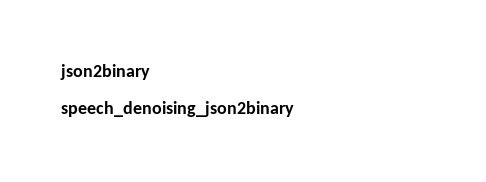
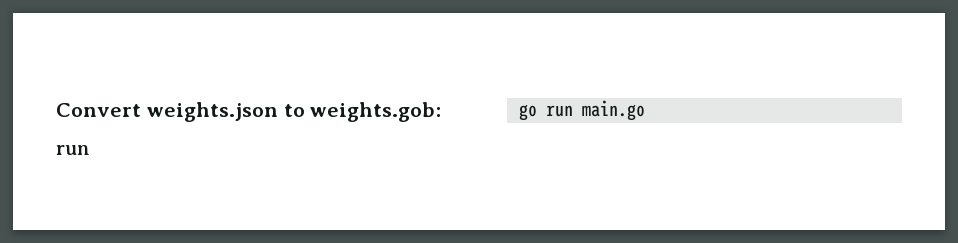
[60,64,150,80] [61,101,294,117] json2binary // speech_denoising_json2binary -> [56,102,442,122] [56,145,90,155] [519,100,646,121] Convert weights.json to weights.gob: // run // go run main.go

